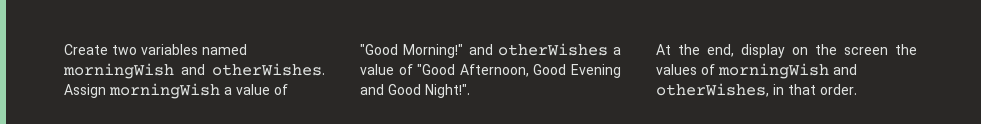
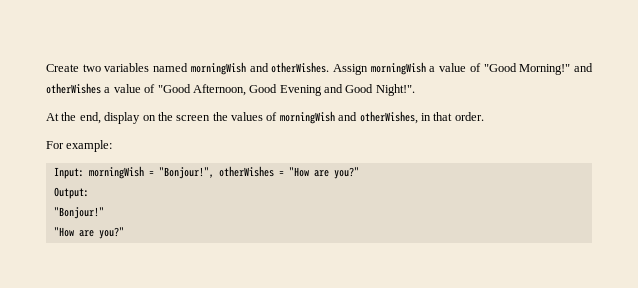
(857, 89) none -> [46,140,113,152] [53,166,359,179] [53,187,89,199] [53,207,104,219] [53,227,124,239] // For example: // Input: morningWish = "Bonjour!", otherWishes = "How are you?" // Output: // "Bonjour!" // "How are you?"

